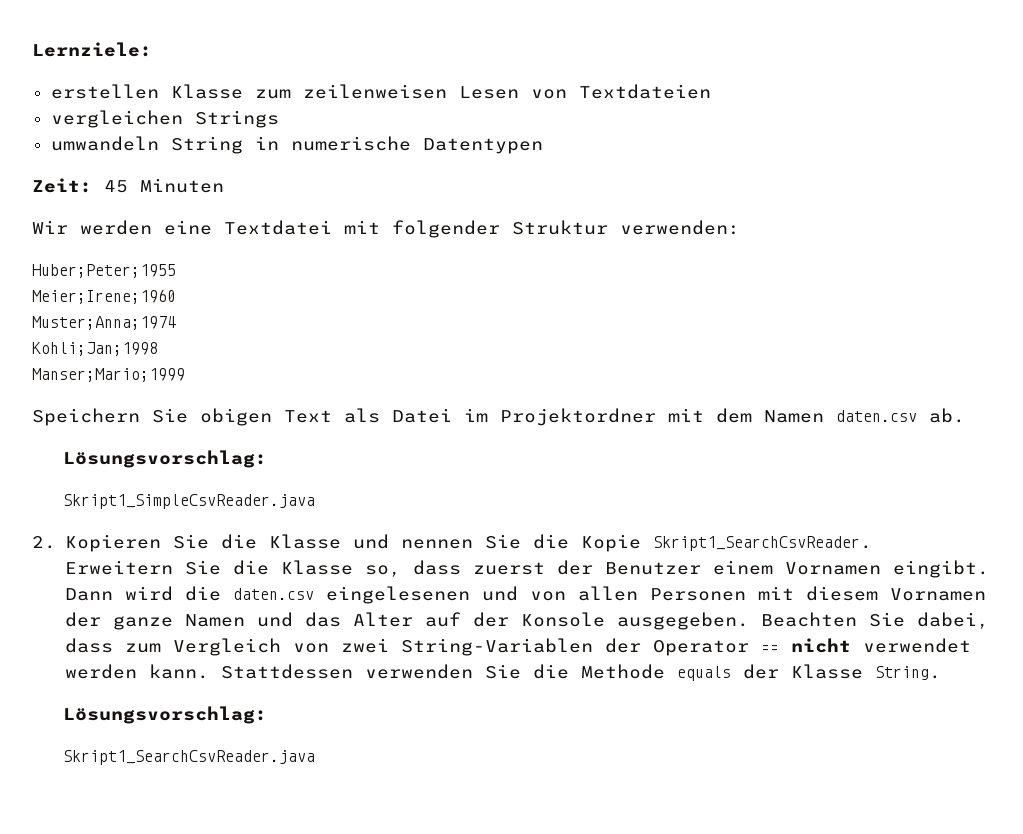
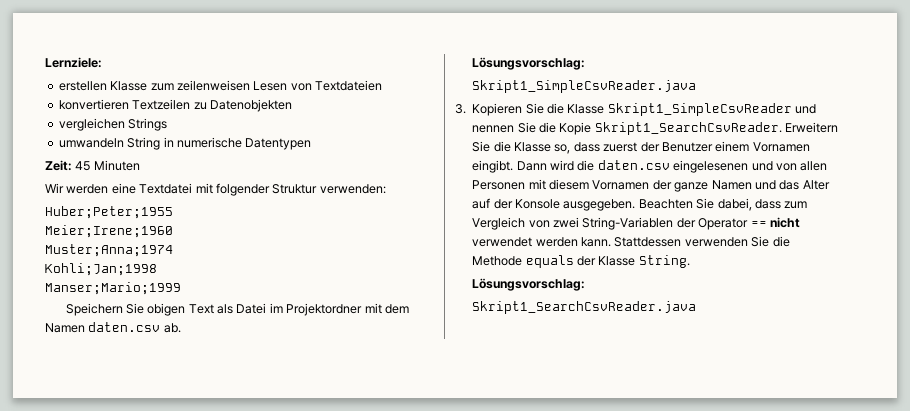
(711, 91) none -> [58,99,292,112] // konvertieren Textzeilen zu Datenobjekten
[32,536,56,549] 2. -> [455,104,466,114] 3.
(341, 541) none -> [607,103,792,116] Skript1_SimpleCsvReader

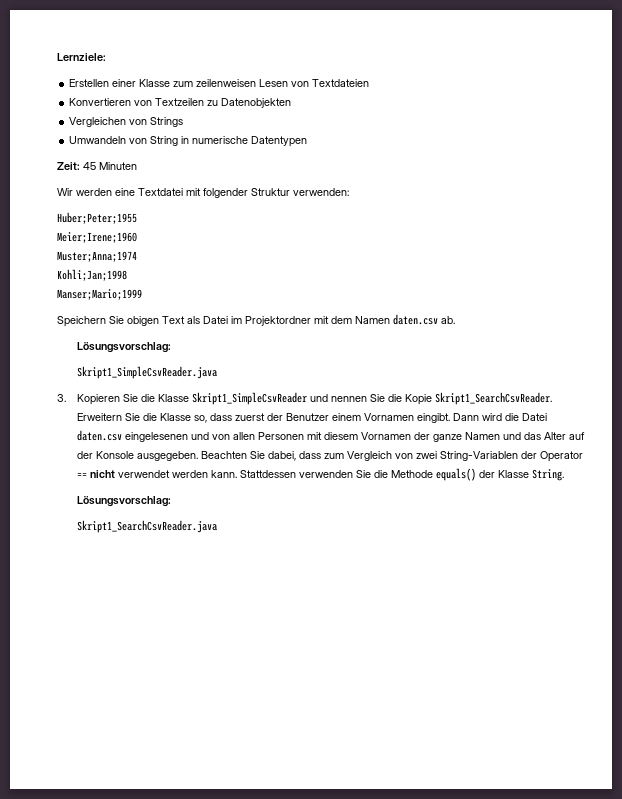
[58,81,107,91] erstellen -> [69,79,137,87] Erstellen einer
[58,99,129,110] konvertieren -> [69,98,153,106] Konvertieren von
[58,118,125,131] vergleichen -> [69,117,148,127] Vergleichen von
[58,138,124,148] umwandeln -> [69,136,148,144] Umwandeln von
(595, 165) none -> [521,413,547,421] Datei
[525,255,574,268] equals -> [435,468,476,481] equals()

